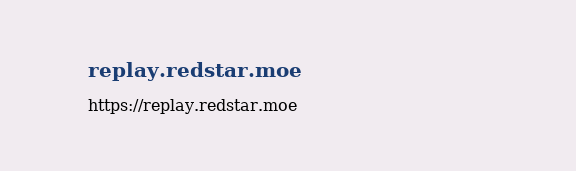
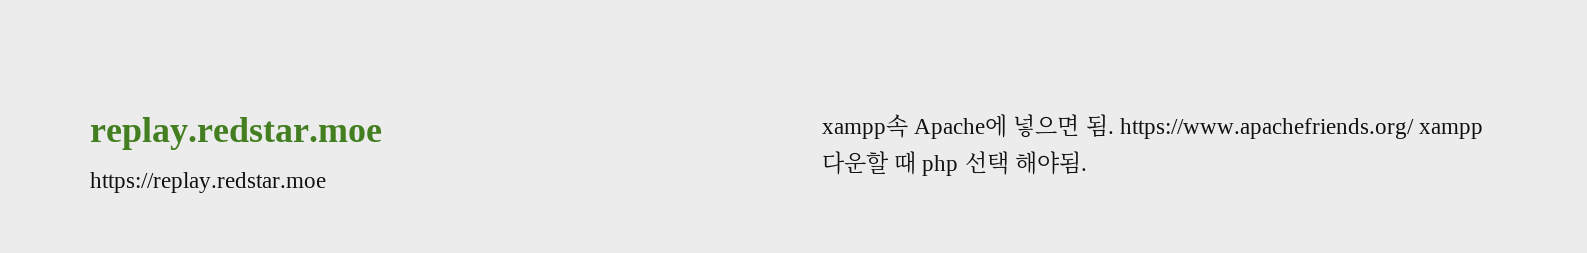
(297, 106) none -> [822,114,1484,139] [822,151,1087,176] // xampp속 Apache에 넣으면 됨. https://www.apachefriends.org/ xampp 다운할 때 php 선택 해야됨.

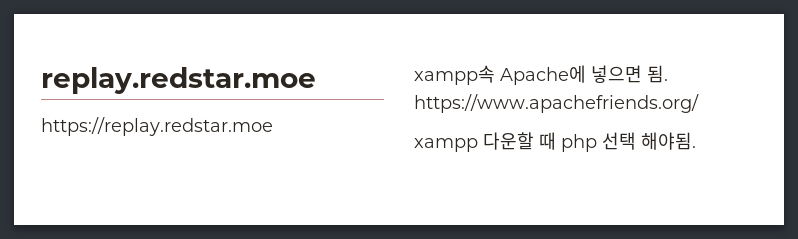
(1414, 128) none -> (699, 103) //

